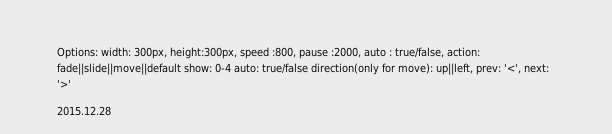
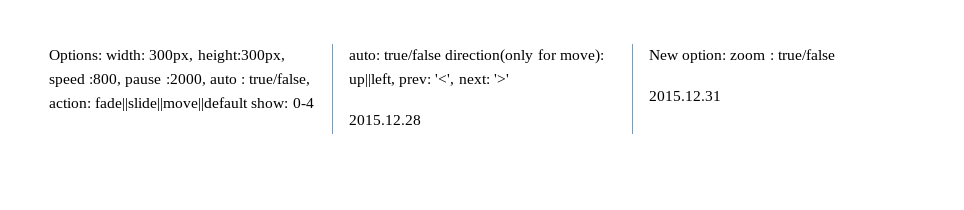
(111, 111) none -> [649,49,835,63] [649,91,721,101] // New option: zoom : true/false // 2015.12.31

